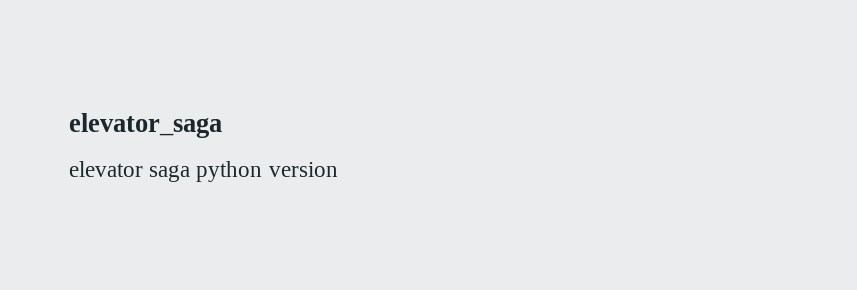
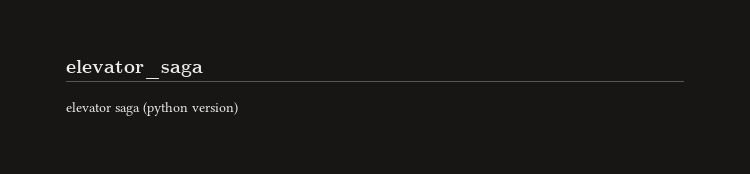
[196,161,338,182] python version -> [143,102,238,116] (python version)

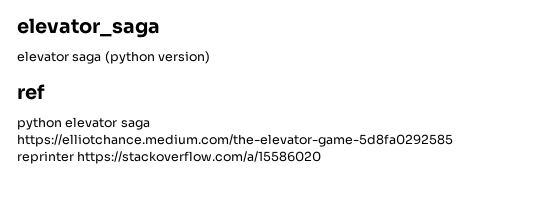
(238, 108) none -> [17,84,45,100] [17,117,150,130] [17,134,453,147] [17,151,322,164] // ref // python elevator saga https://elliotchance.medium.com/the-elevator-game-5d8fa0292585 // reprinter https://stackoverflow.com/a/15586020

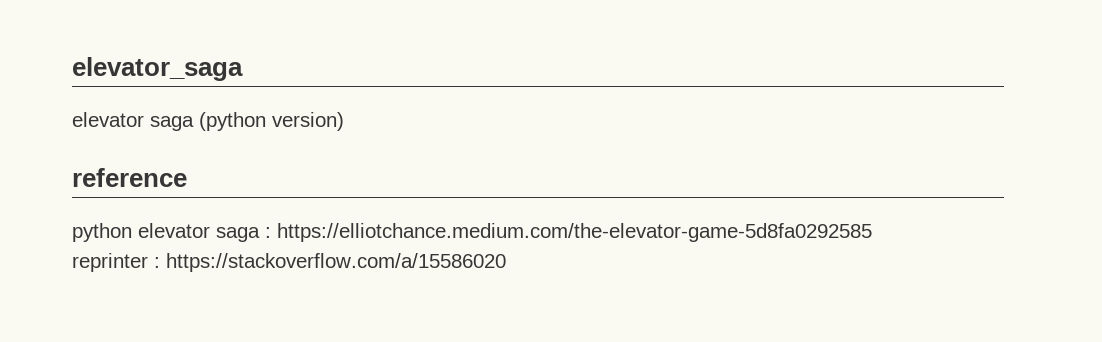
[17,84,45,100] ref -> [72,168,187,187] reference
(150, 125) none -> [265,227,271,238] :
(74, 157) none -> [154,257,160,268] :

